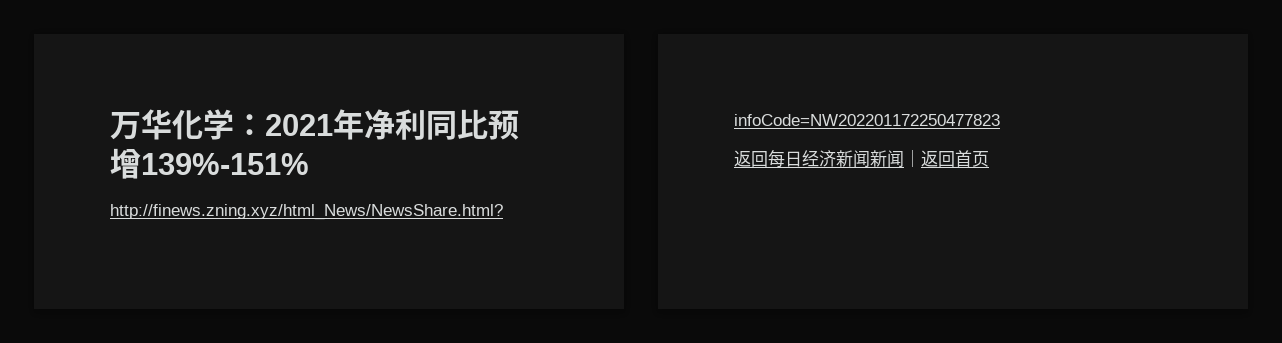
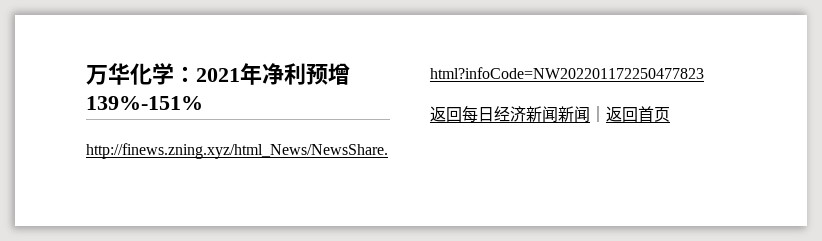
[426,109,488,140] 同比 -> (306, 74) none

